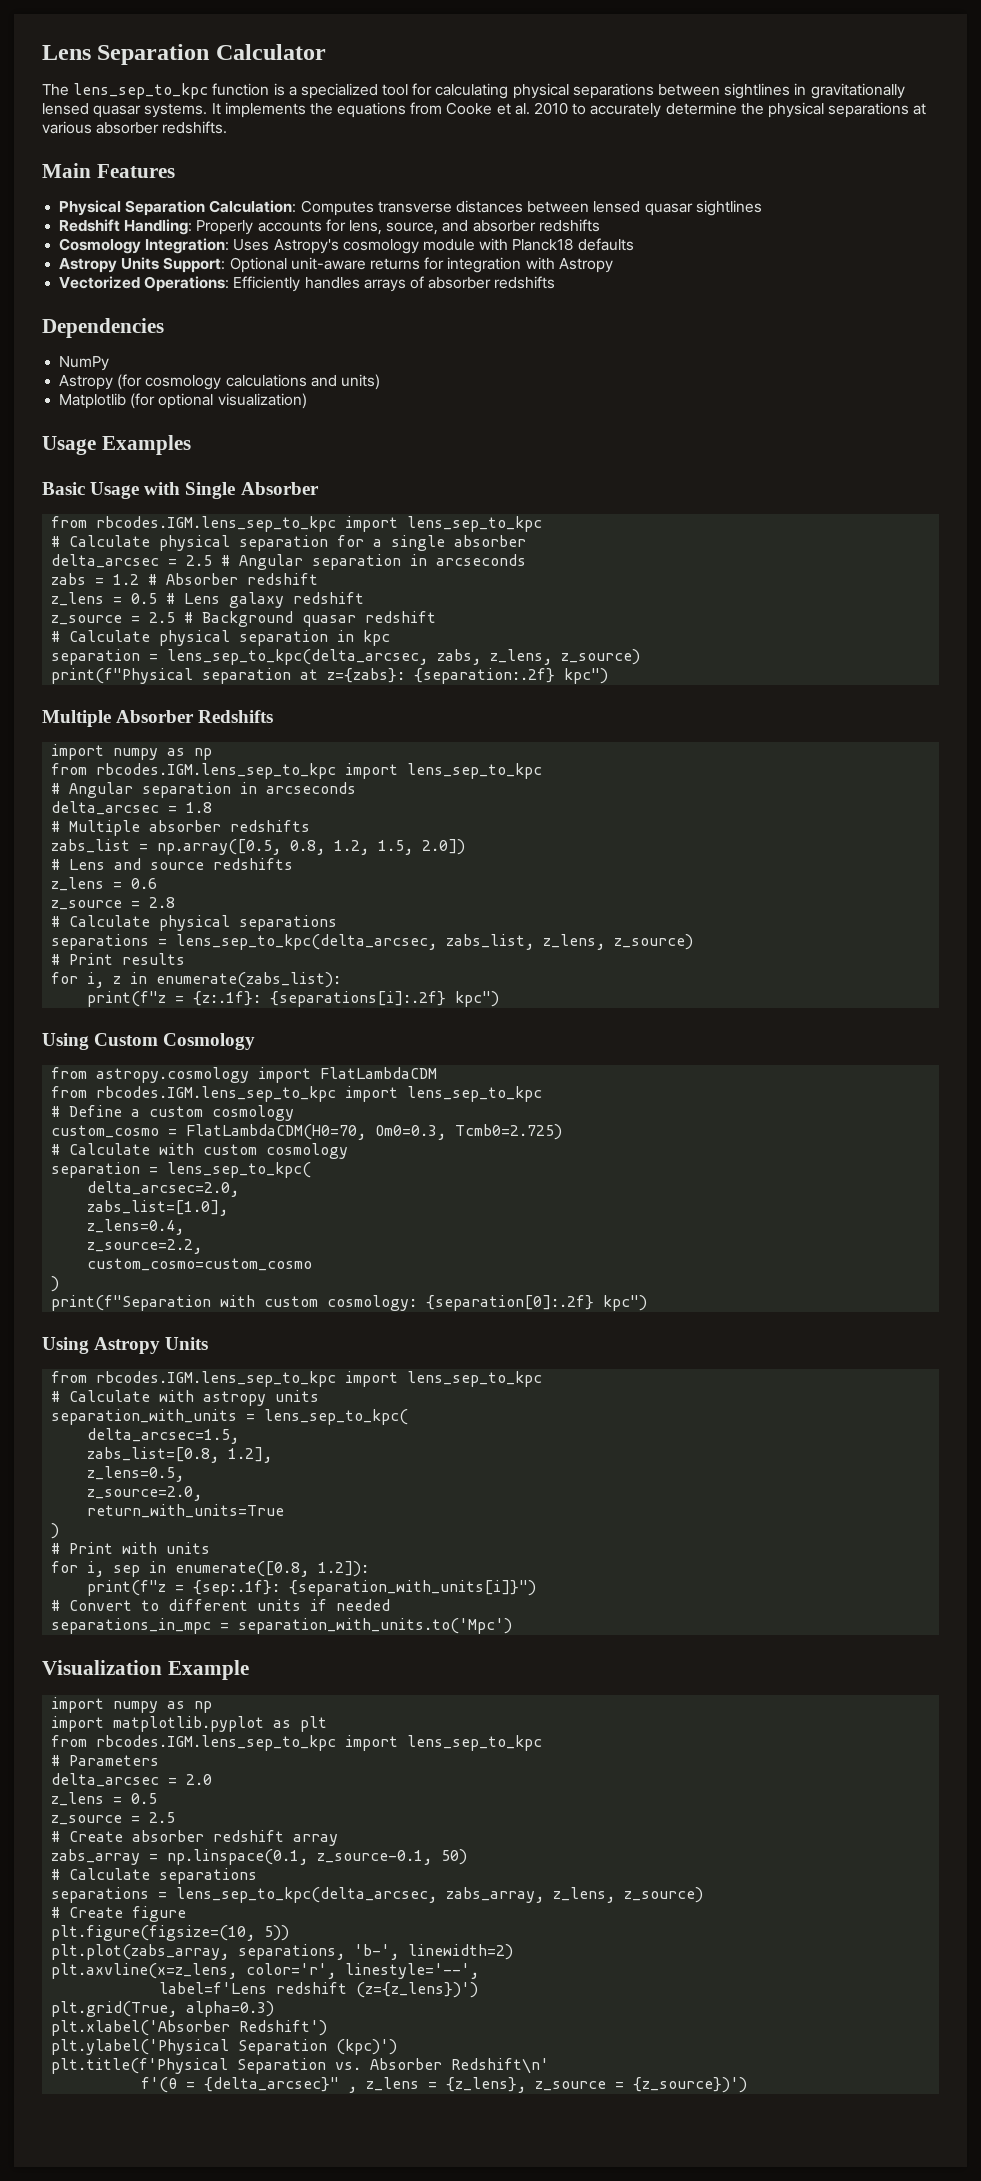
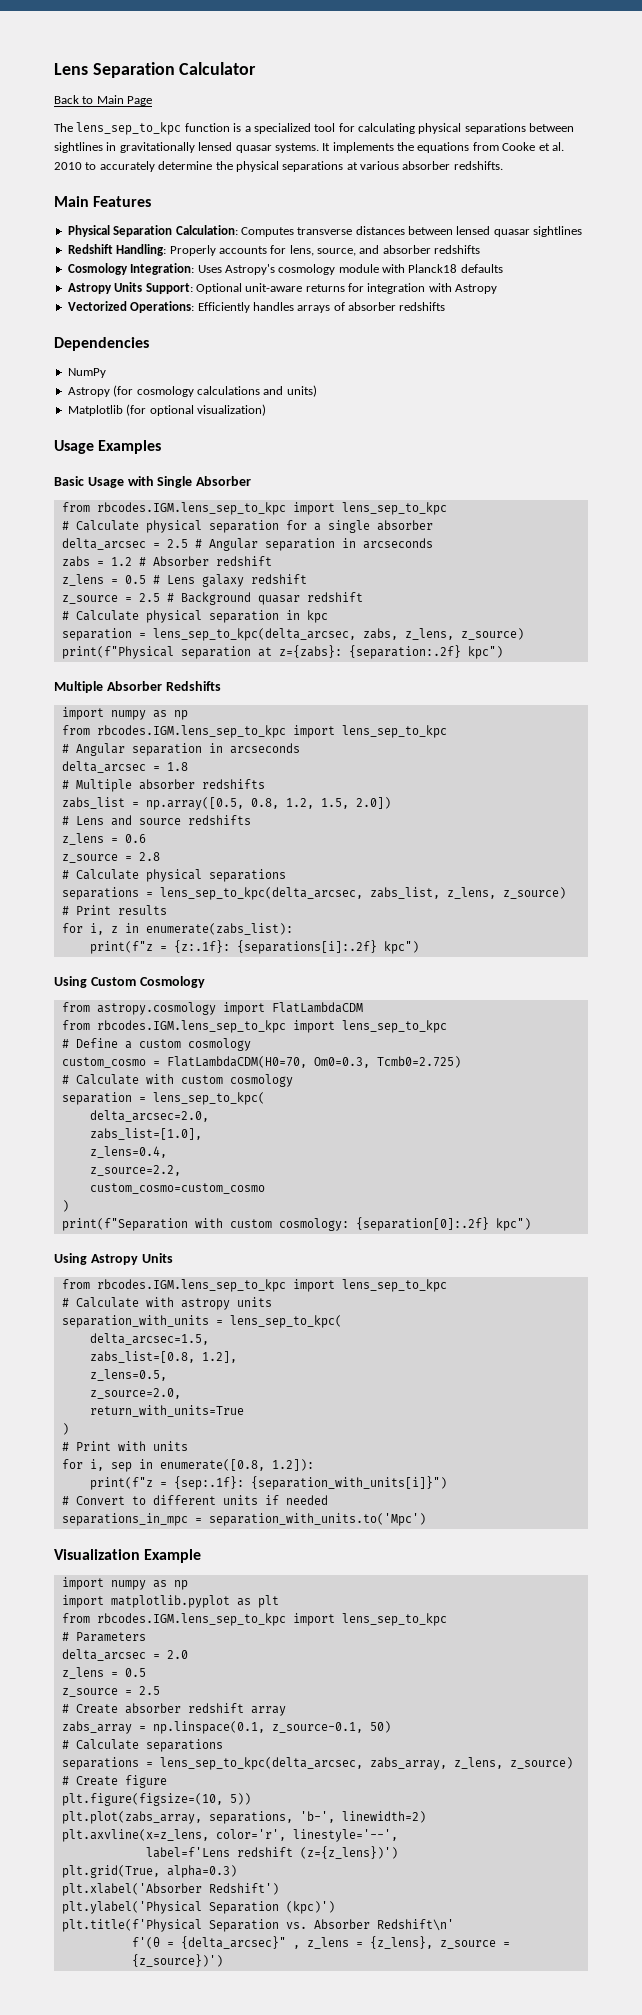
(326, 52) none -> [54,95,153,106] // Back to Main Page

